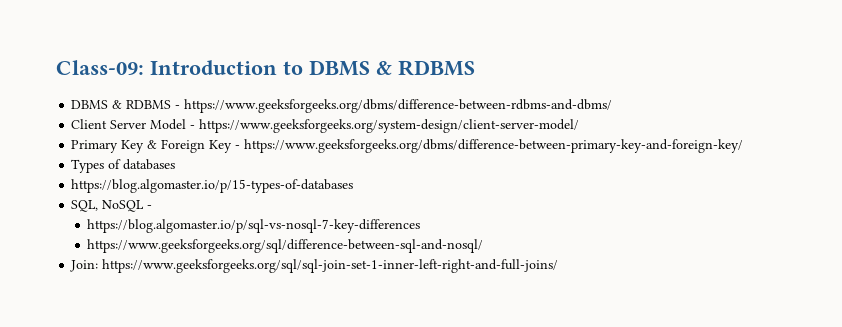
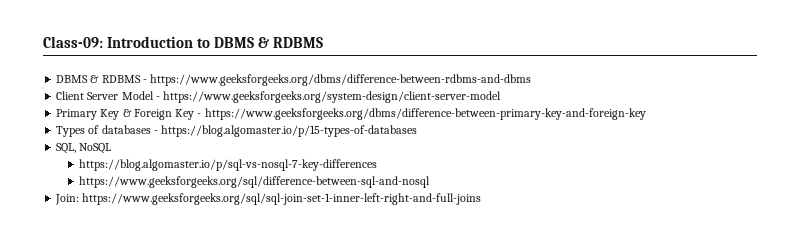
[184,99,613,113] https://www.geeksforgeeks.org/dbms/difference-between-rdbms-and-dbms/ -> [150,74,532,86] https://www.geeksforgeeks.org/dbms/difference-between-rdbms-and-dbms
[199,119,580,133] https://www.geeksforgeeks.org/system-design/client-server-model/ -> [163,91,502,103] https://www.geeksforgeeks.org/system-design/client-server-model
[244,139,744,153] https://www.geeksforgeeks.org/dbms/difference-between-primary-key-and-foreign-key/ -> [204,108,646,120] https://www.geeksforgeeks.org/dbms/difference-between-primary-key-and-foreign-key
(176, 164) // -> [153,130,158,134] -
[147,205,153,209] - -> (112, 148) none
[87,239,484,253] https://www.geeksforgeeks.org/sql/difference-between-sql-and-nosql/ -> [78,176,430,188] https://www.geeksforgeeks.org/sql/difference-between-sql-and-nosql
[102,259,559,273] https://www.geeksforgeeks.org/sql/sql-join-set-1-inner-left-right-and-full-joins/ -> [82,193,482,205] https://www.geeksforgeeks.org/sql/sql-join-set-1-inner-left-right-and-full-joins

